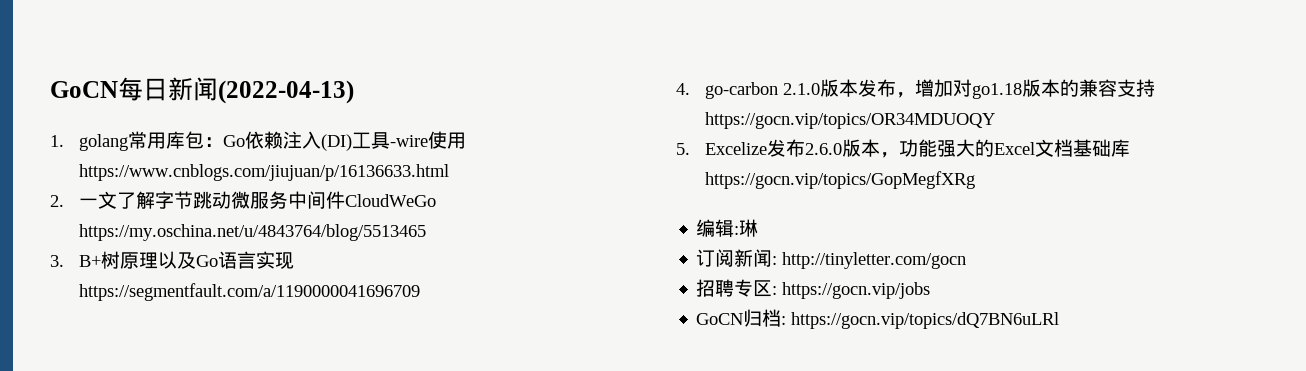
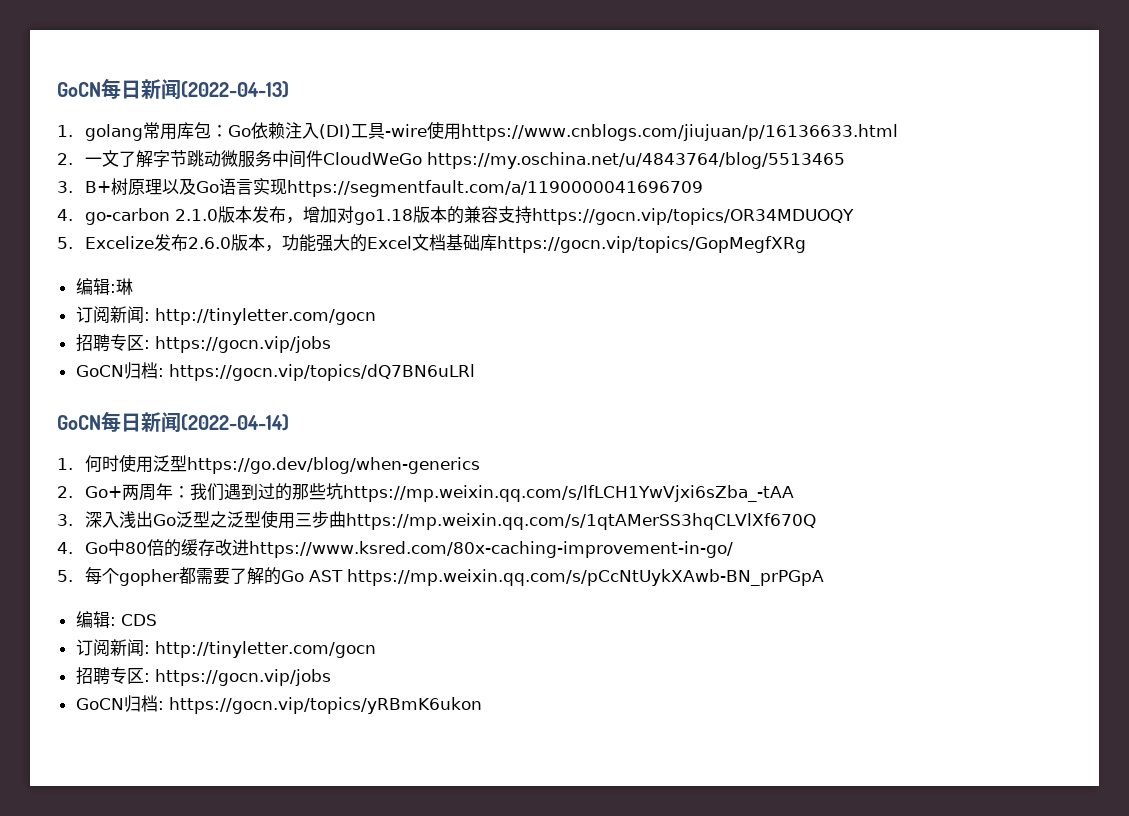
(1060, 320) none -> [57,411,289,433] [57,454,480,474] [57,483,794,502] [57,510,816,530] [57,539,733,558] [57,567,824,586] [75,611,157,628] [75,639,376,658] [75,667,331,686] [75,695,482,714] // GoCN每日新闻(2022-04-14) // 1.何时使用泛型https://go.dev/blog/when-generics // 2. Go+两周年：我们遇到过的那些坑https://mp.weixin.qq.com/s/lfLCH1YwVjxi6sZba_-tAA // 3.深入浅出Go泛型之泛型使用三步曲https://mp.weixin.qq.com/s/1qtAMerSS3hqCLVlXf670Q // 4. Go中80倍的缓存改进https://www.ksred.com/80x-caching-improvement-in-go/ // 5.每个gopher都需要了解的Go AST https://mp.weixin.qq.com/s/pCcNtUykXAwb-BN_prPGpA // 编辑: CDS // 订阅新闻: http://tinyletter.com/gocn // 招聘专区: https://gocn.vip/jobs // GoCN归档: https://gocn.vip/topics/yRBmK6ukon

